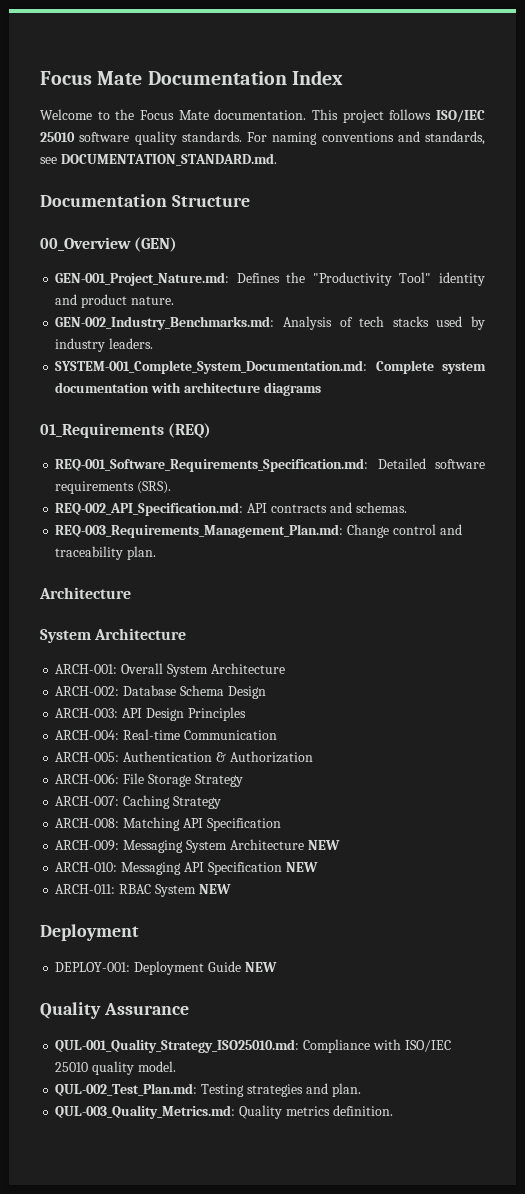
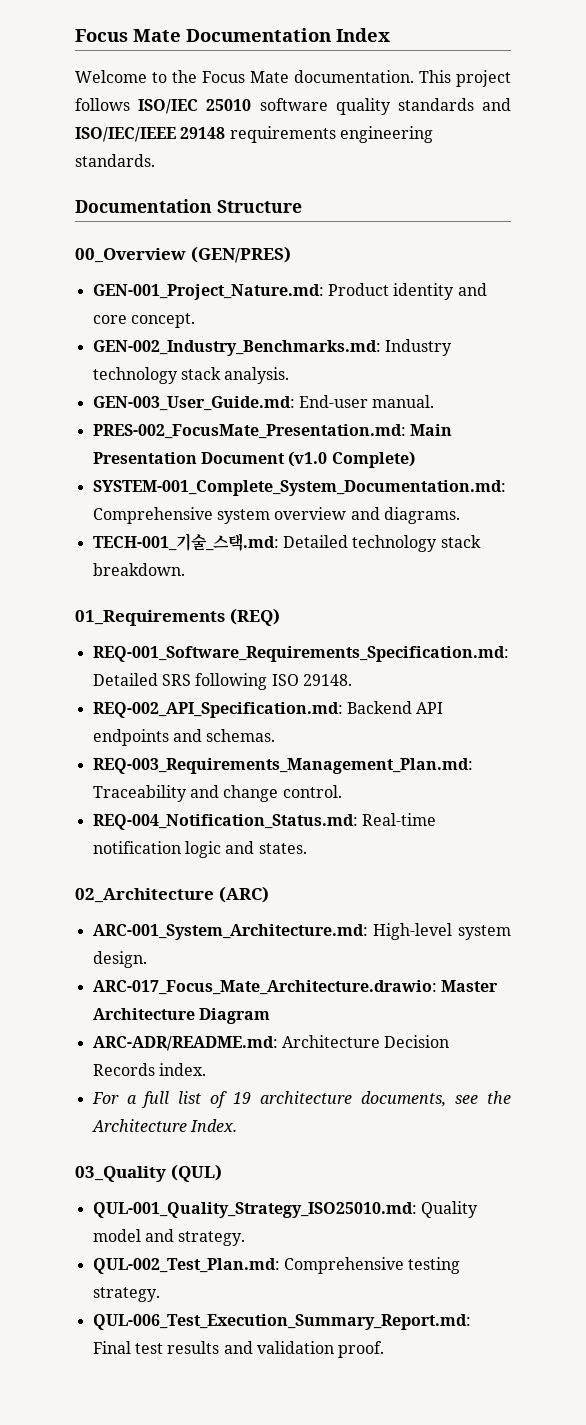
[181,131,485,145] [40,153,277,166] standards. For naming conventions and standards, see DOCUMENTATION_STANDARD.md. -> [397,98,512,111] [75,126,433,143] [75,154,155,167] standards and ISO/IEC/IEEE 29148 requirements engineering standards.
[134,237,178,252] (GEN) -> [190,246,291,263] (GEN/PRES)
[236,272,485,286] [55,294,174,308] [55,316,486,330] [55,338,154,352] [55,360,486,374] [55,382,321,396] [40,423,212,438] [55,458,485,472] [55,481,172,494] [55,502,407,516] [55,524,462,538] [55,546,157,560] [39,587,131,599] [40,628,187,643] [55,663,285,677] [55,685,266,699] [55,707,246,721] [55,729,277,740] [55,751,313,763] [55,773,243,787] [55,795,221,809] [55,817,281,831] [55,839,340,853] [55,862,318,875] [55,884,231,897] [40,924,139,941] [55,961,277,975] [40,1002,189,1019] [55,1039,451,1053] [55,1061,176,1075] [55,1083,361,1097] [55,1105,393,1119] Defines the "Productivity Tool" identity and product nature. // GEN-002_Industry_Benchmarks.md: Analysis of tech stacks used by industry leaders. // SYSTEM-001_Complete_System_Documentation.md: Complete system documentation with architecture diagrams // 01_Requirements (REQ) // REQ-001_Software_Requirements_Specification.md: Detailed software requirements (SRS). // REQ-002_API_Specification.md: API contracts and schemas. // REQ-003_Requirements_Management_Plan.md: Change control and traceability plan. // Architecture // System Architecture // ARCH-001: Overall System Architecture // ARCH-002: Database Schema Design // ARCH-003: API Design Principles // ARCH-004: Real-time Communication // ARCH-005: Authentication & Authorization // ARCH-006: File Storage Strategy // ARCH-007: Caching Strategy // ARCH-008: Matching API Specification // ARCH-009: Messaging System Architecture NEW // ARCH-010: Messaging API Specification NEW // ARCH-011: RBAC System NEW // Deployment // DEPLOY-001: Deployment Guide NEW // Quality Assurance // QUL-001_Quality_Strategy_ISO25010.md: Compliance with ISO/IEC 25010 quality model. // QUL-002_Test_Plan.md: Testing strategies and plan. // QUL-003_Quality_Metrics.md: Quality metrics definition. -> [327,283,487,300] [92,313,195,328] [92,339,452,356] [92,367,290,384] [92,395,435,411] [92,424,452,439] [92,451,415,468] [92,480,506,496] [92,507,460,524] [92,533,481,552] [92,563,185,576] [75,608,280,626] [92,646,509,662] [92,673,352,690] [92,701,444,718] [92,729,276,746] [92,758,473,774] [92,785,342,802] [92,813,436,830] [92,841,307,858] [75,886,269,903] [92,923,511,940] [92,951,147,968] [92,980,498,995] [92,1008,270,1024] [92,1035,450,1051] [92,1063,206,1076] [91,1091,512,1108] [91,1119,237,1132] [75,1164,222,1182] [92,1201,478,1218] [92,1229,246,1246] [92,1257,461,1274] [92,1287,160,1302] [92,1314,471,1330] [92,1341,385,1358] Product identity and core concept. // GEN-002_Industry_Benchmarks.md: Industry technology stack analysis. // GEN-003_User_Guide.md: End-user manual. // PRES-002_FocusMate_Presentation.md: Main Presentation Document (v1.0 Complete) // SYSTEM-001_Complete_System_Documentation.md: Comprehensive system overview and diagrams. // TECH-001_기술_스택.md: Detailed technology stack breakdown. // 01_Requirements (REQ) // REQ-001_Software_Requirements_Specification.md: Detailed SRS following ISO 29148. // REQ-002_API_Specification.md: Backend API endpoints and schemas. // REQ-003_Requirements_Management_Plan.md: Traceability and change control. // REQ-004_Notification_Status.md: Real-time notification logic and states. // 02_Architecture (ARC) // ARC-001_System_Architecture.md: High-level system design. // ARC-017_Focus_Mate_Architecture.drawio: Master Architecture Diagram // ARC-ADR/README.md: Architecture Decision Records index. // For a full list of 19 architecture documents, see the Architecture Index. // 03_Quality (QUL) // QUL-001_Quality_Strategy_ISO25010.md: Quality model and strategy. // QUL-002_Test_Plan.md: Comprehensive testing strategy. // QUL-006_Test_Execution_Summary_Report.md: Final test results and validation proof.

